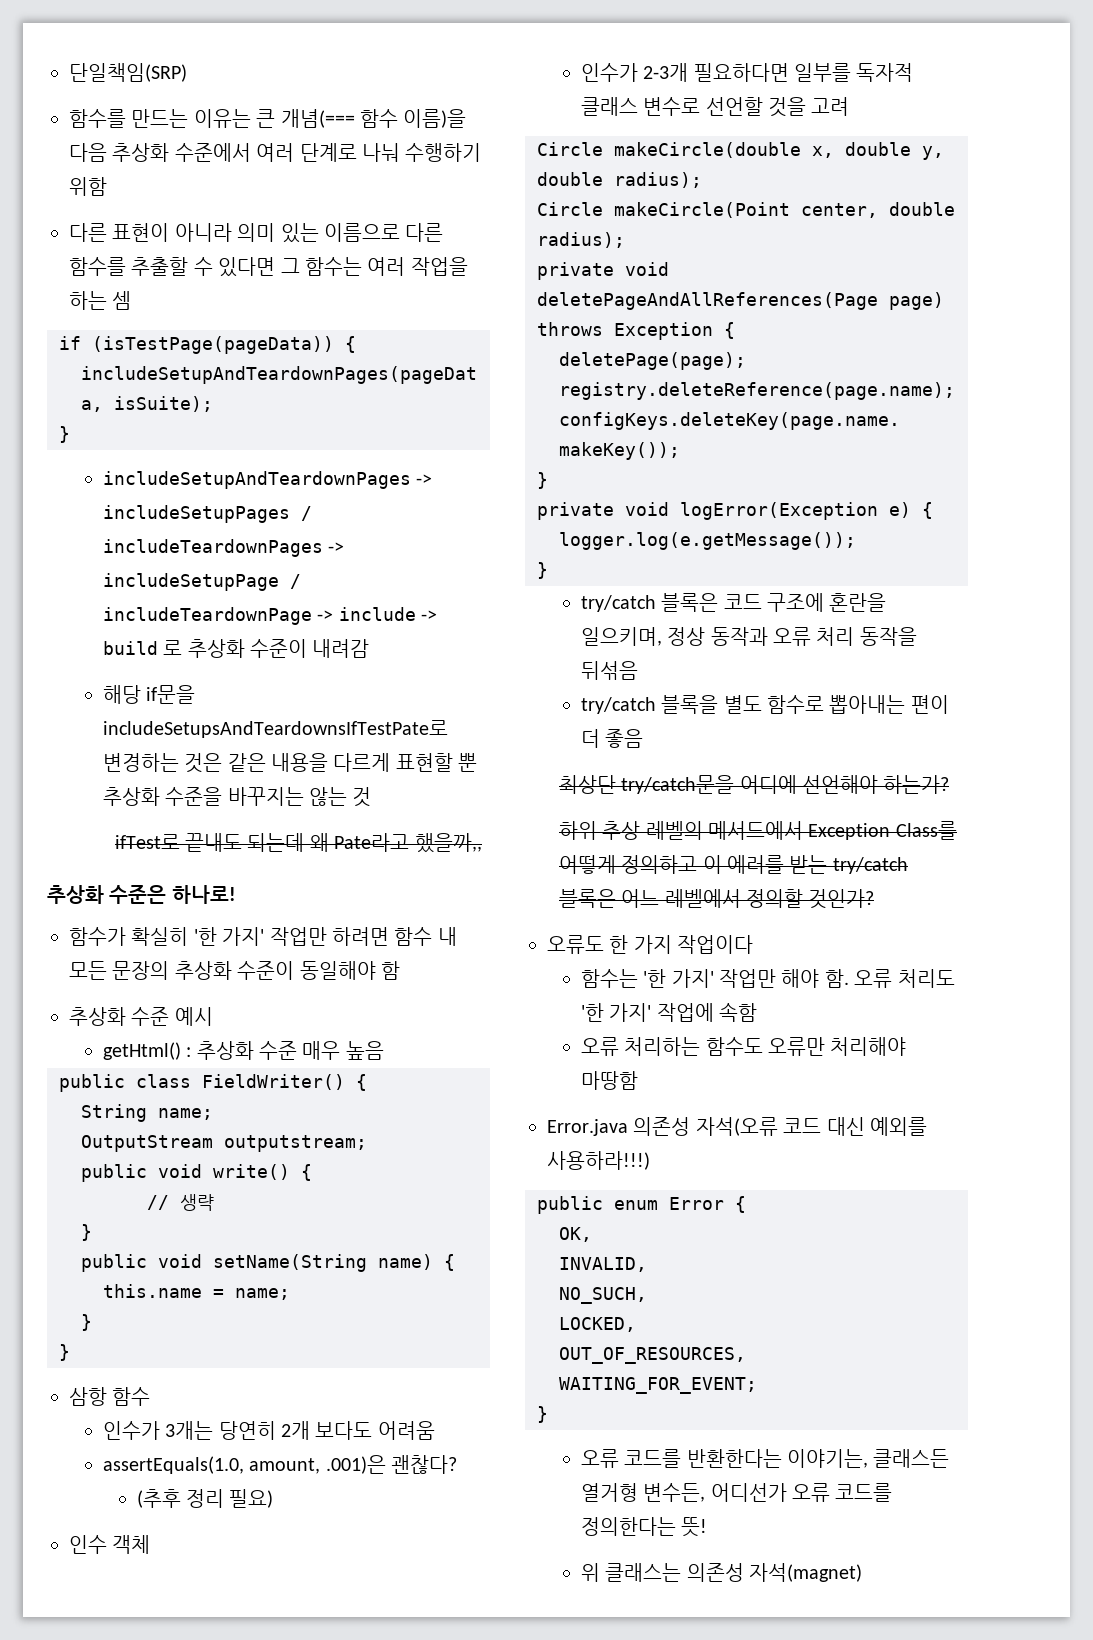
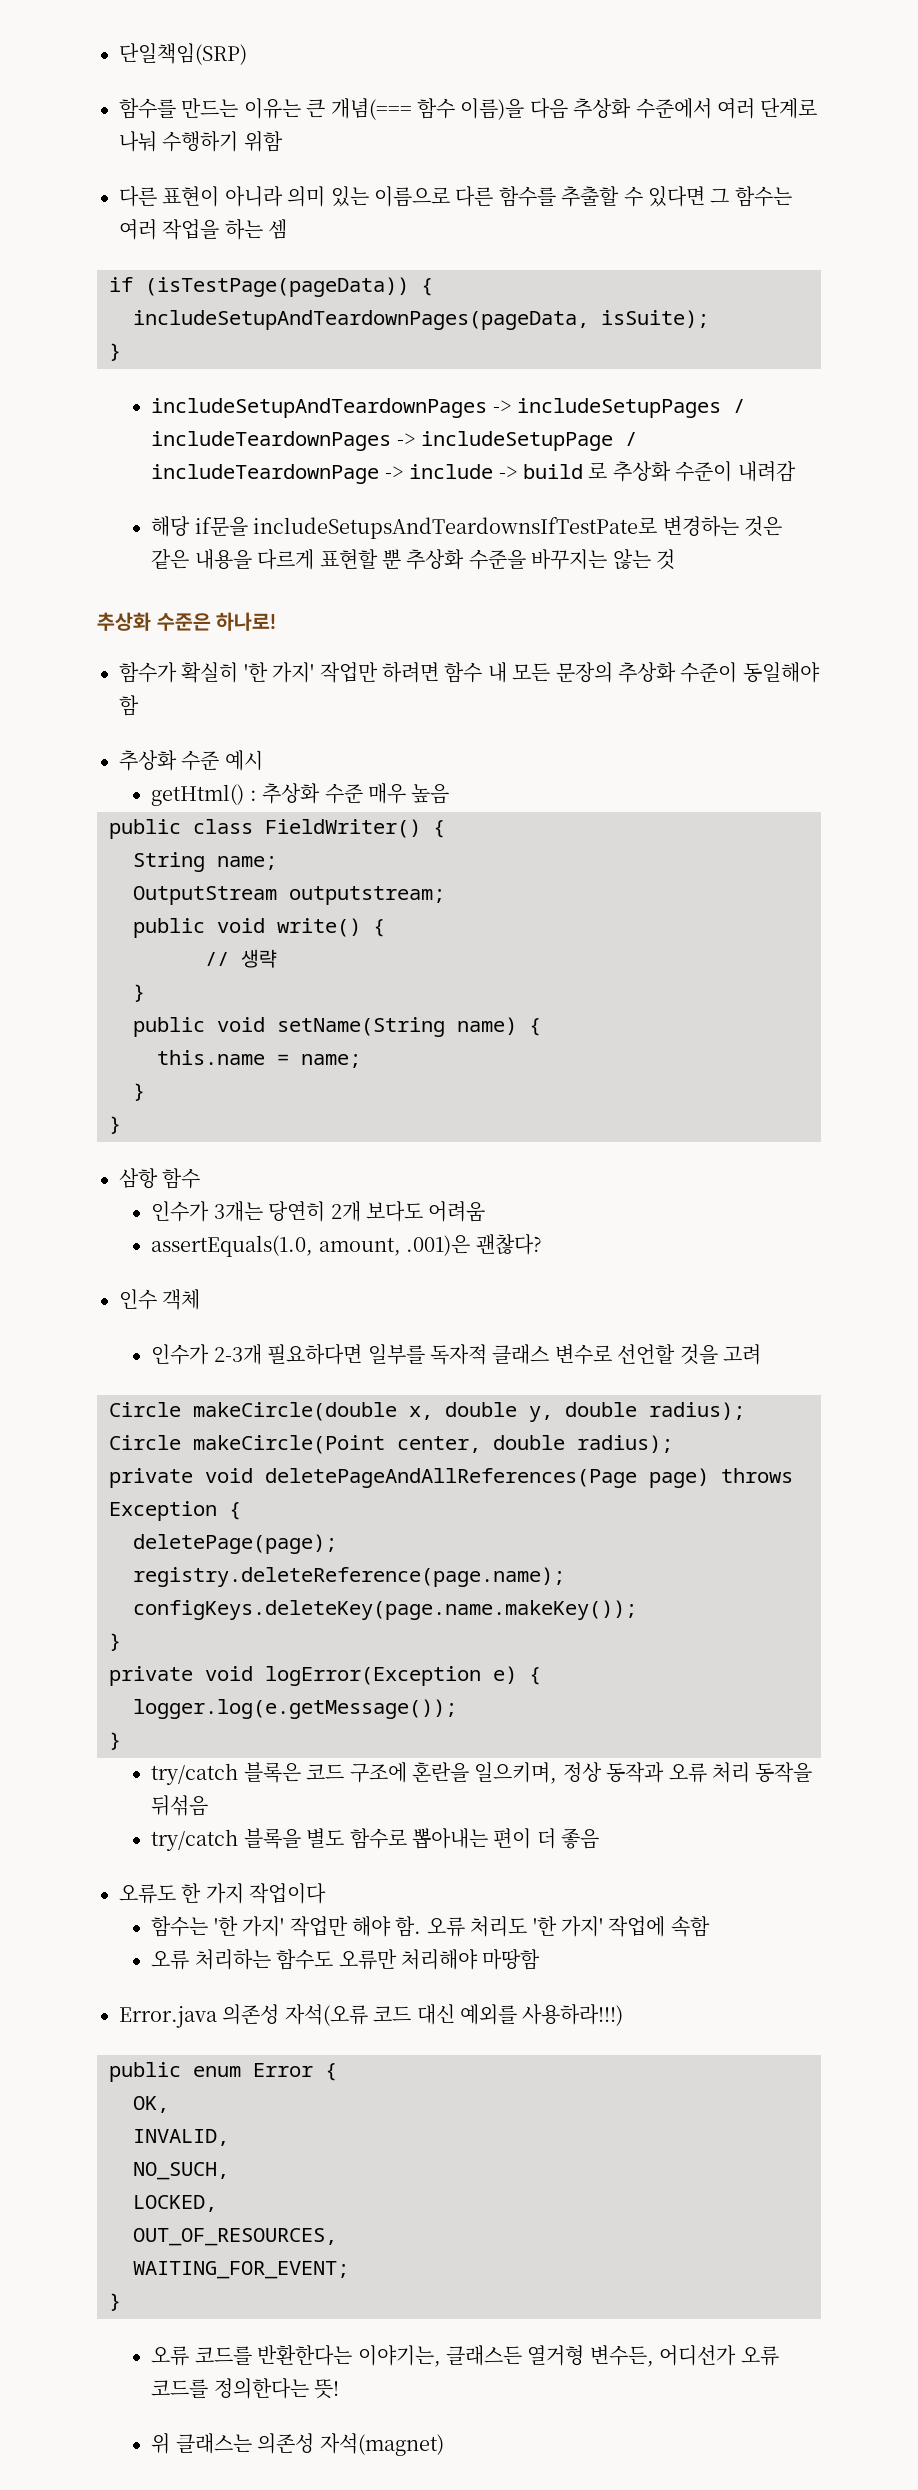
[114,833,482,853] // ifTest로 끝내도 되는데 왜 Pate라고 했을까,, -> (676, 559) none
[136,1489,274,1508] // (추후 정리 필요) -> (542, 1244) none
[558,775,950,794] [558,821,957,840] [558,855,908,874] [558,889,875,909] // 최상단 try/catch문을 어디에 선언해야 하는가? // 하위 추상 레벨의 메서드에서 Exception Class를 어떻게 정의하고 이 에러를 받는 try/catch 블록은 어느 레벨에서 정의할 것인가? -> (600, 1838) none

